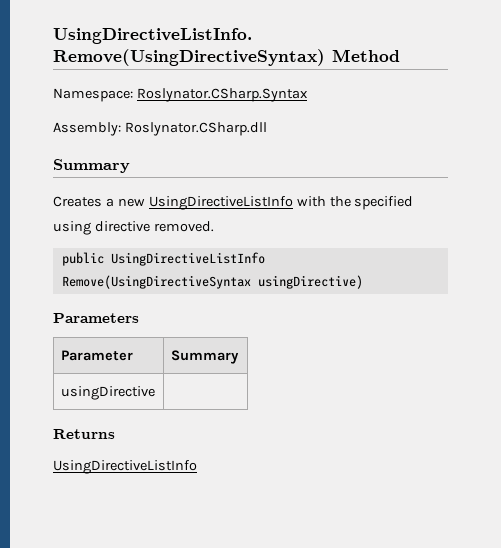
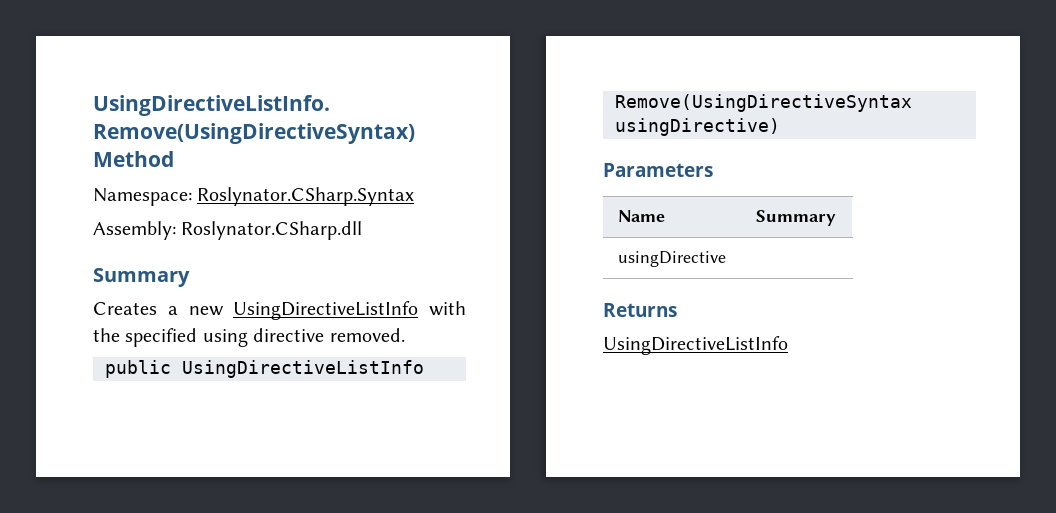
[60,350,133,361] Parameter -> [617,210,665,222] Name

